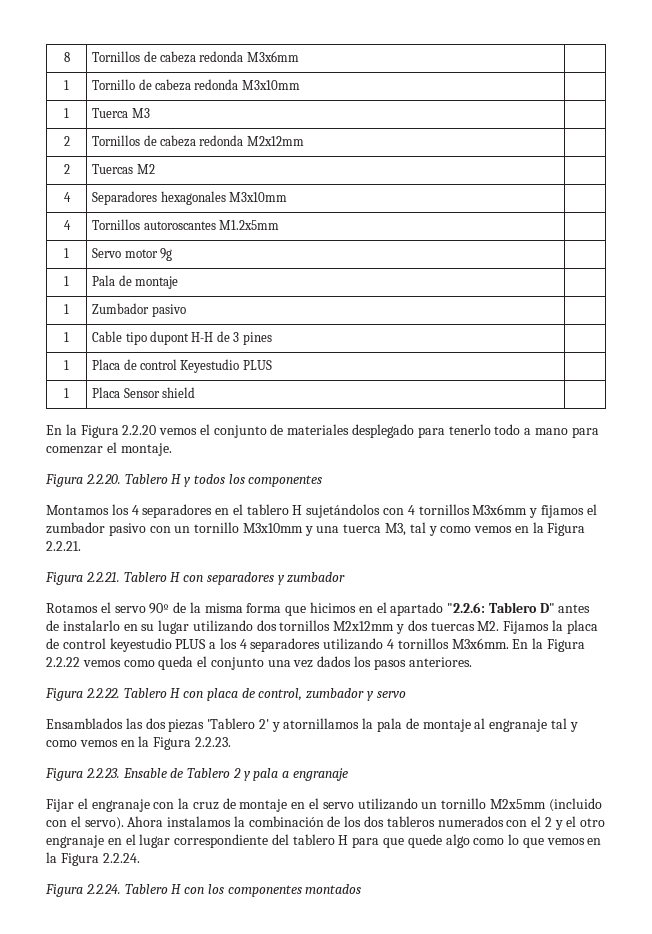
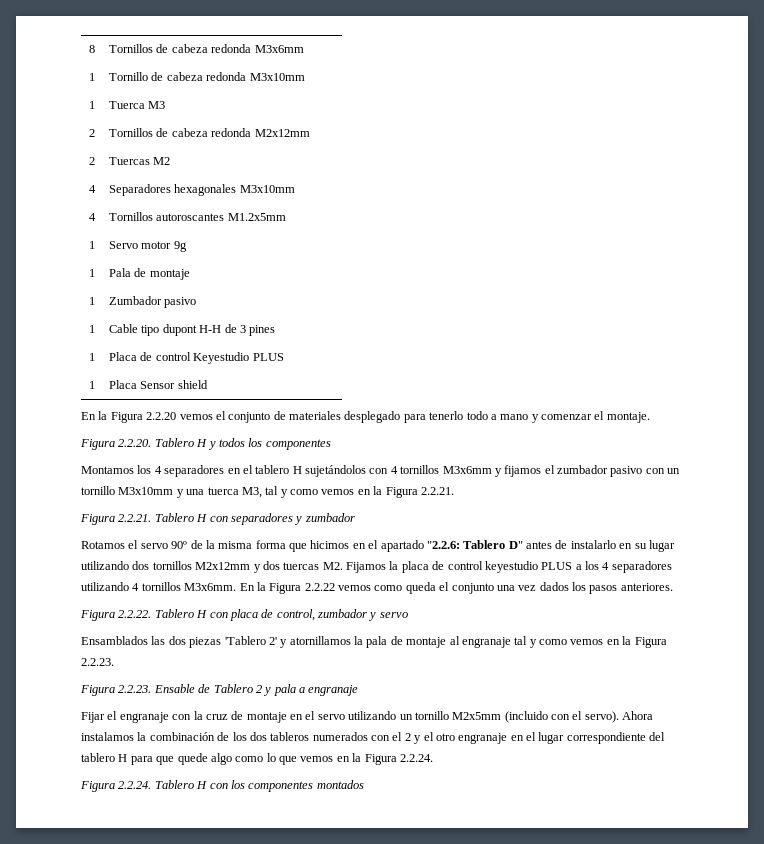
[571,427,599,438] para -> [531,414,539,423] y

